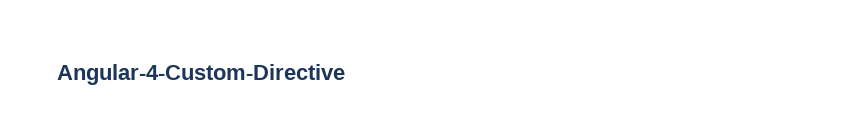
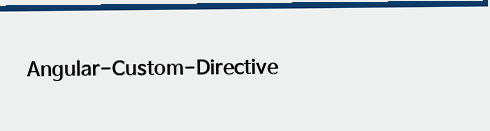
[57,64,345,85] Angular-4-Custom-Directive -> [25,57,279,82] Angular-Custom-Directive

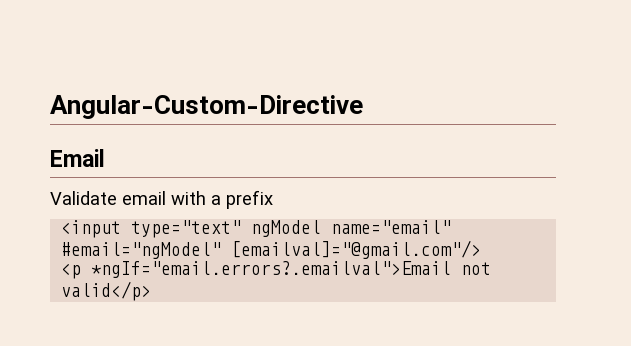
(279, 69) none -> [50,149,105,167] [50,190,273,209] [61,220,452,238] [61,240,482,259] [61,261,492,279] [61,281,152,301] // Email // Validate email with a prefix // <input type="text" ngModel name="email" #email="ngModel" [emailval]="@gmail.com"/> // <p *ngIf="email.errors?.emailval">Email not valid</p>

